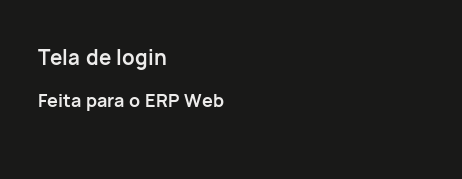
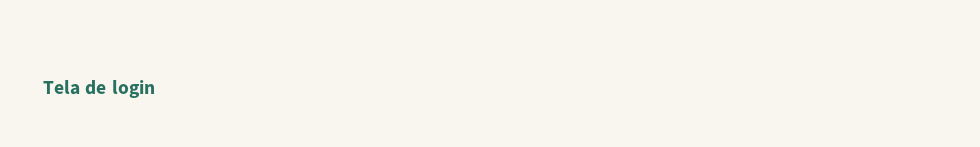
[38,94,225,111] // Feita para o ERP Web -> (155, 89) none

